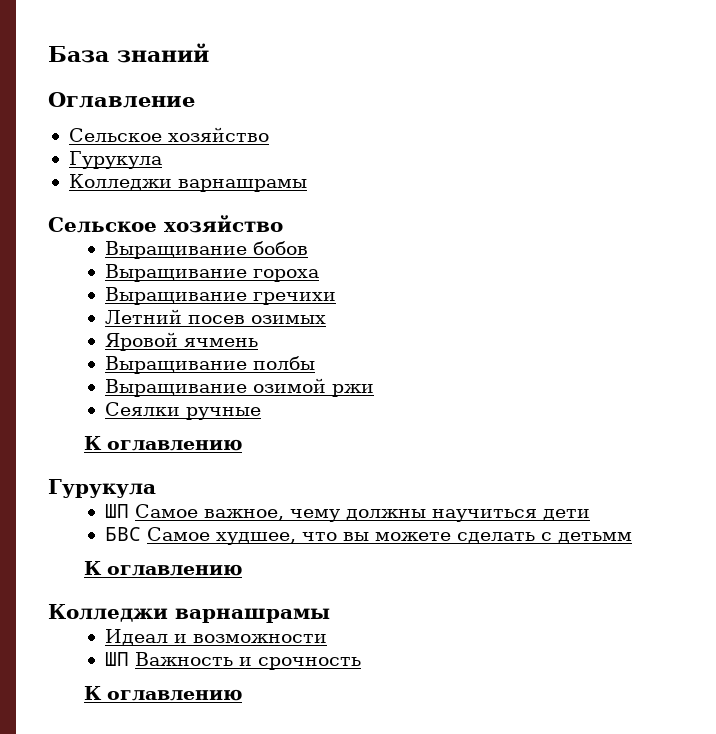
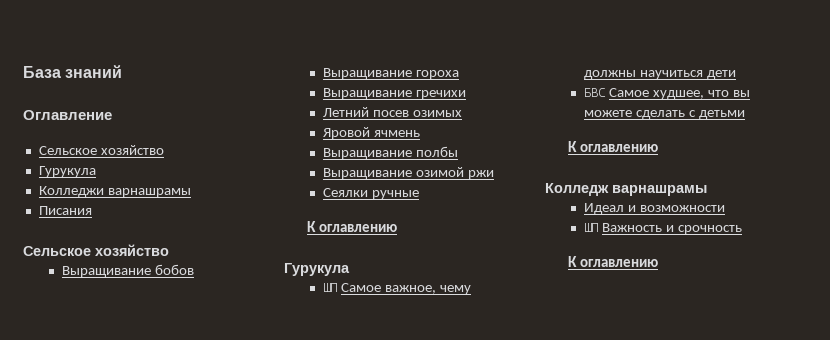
(307, 185) none -> [38,206,92,215] // Писания
[558,532,633,544] [84,561,243,576] [48,604,168,622] детьмм // К оглавлению // Колледжи -> [698,110,745,119] [568,141,659,152] [545,183,609,196] детьми // К оглавлению // Колледж

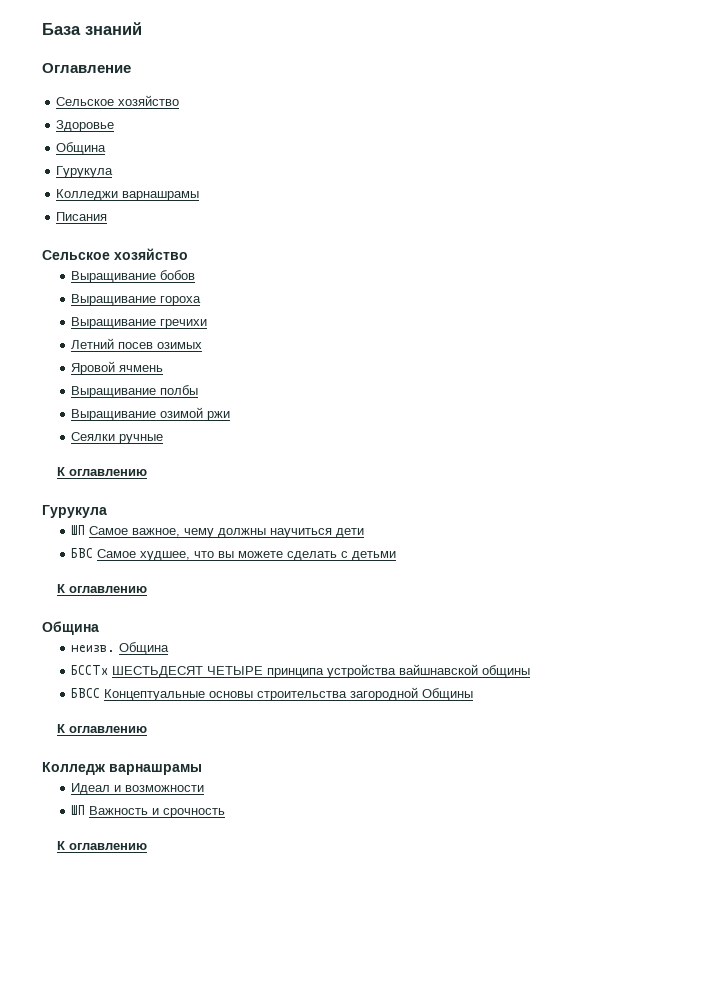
(164, 150) none -> [56,120,115,132] [56,142,107,155] // Здоровье // Община
(659, 148) none -> [42,621,99,635] [71,642,170,655] [71,664,531,678] [71,687,474,701] [57,724,148,733] // Община // неизв. Община // БССТх ШЕСТЬДЕСЯТ ЧЕТЫРЕ принципа устройства вайшнавской общины // БВСС Концептуальные основы строительства загородной Общины // К оглавлению

